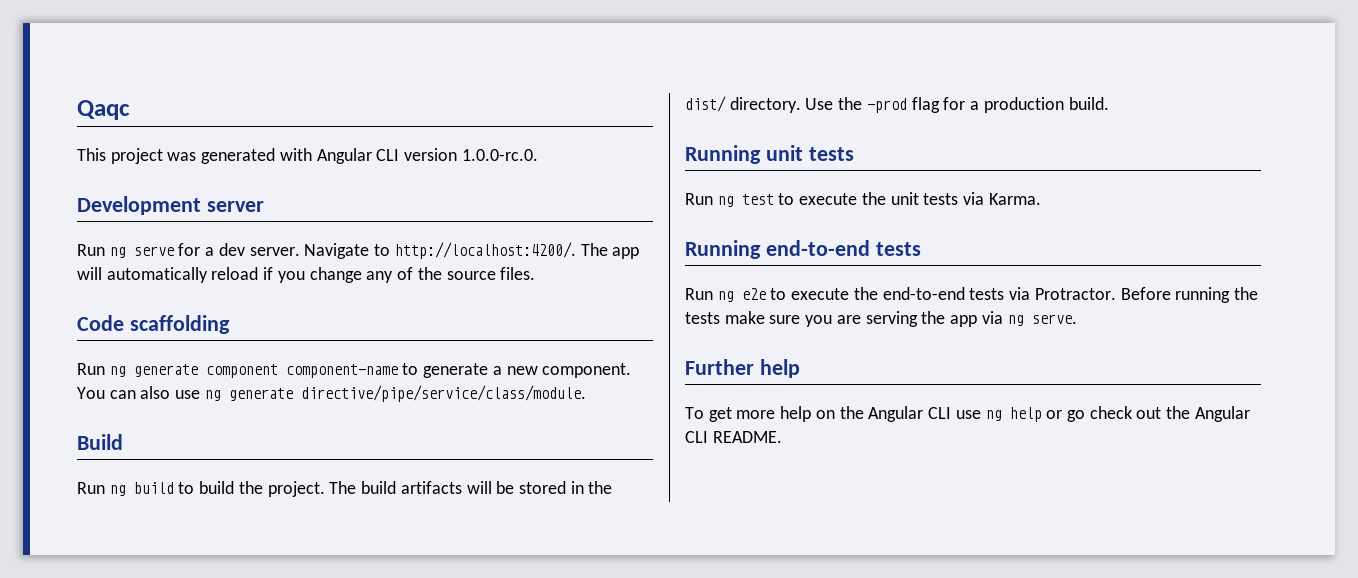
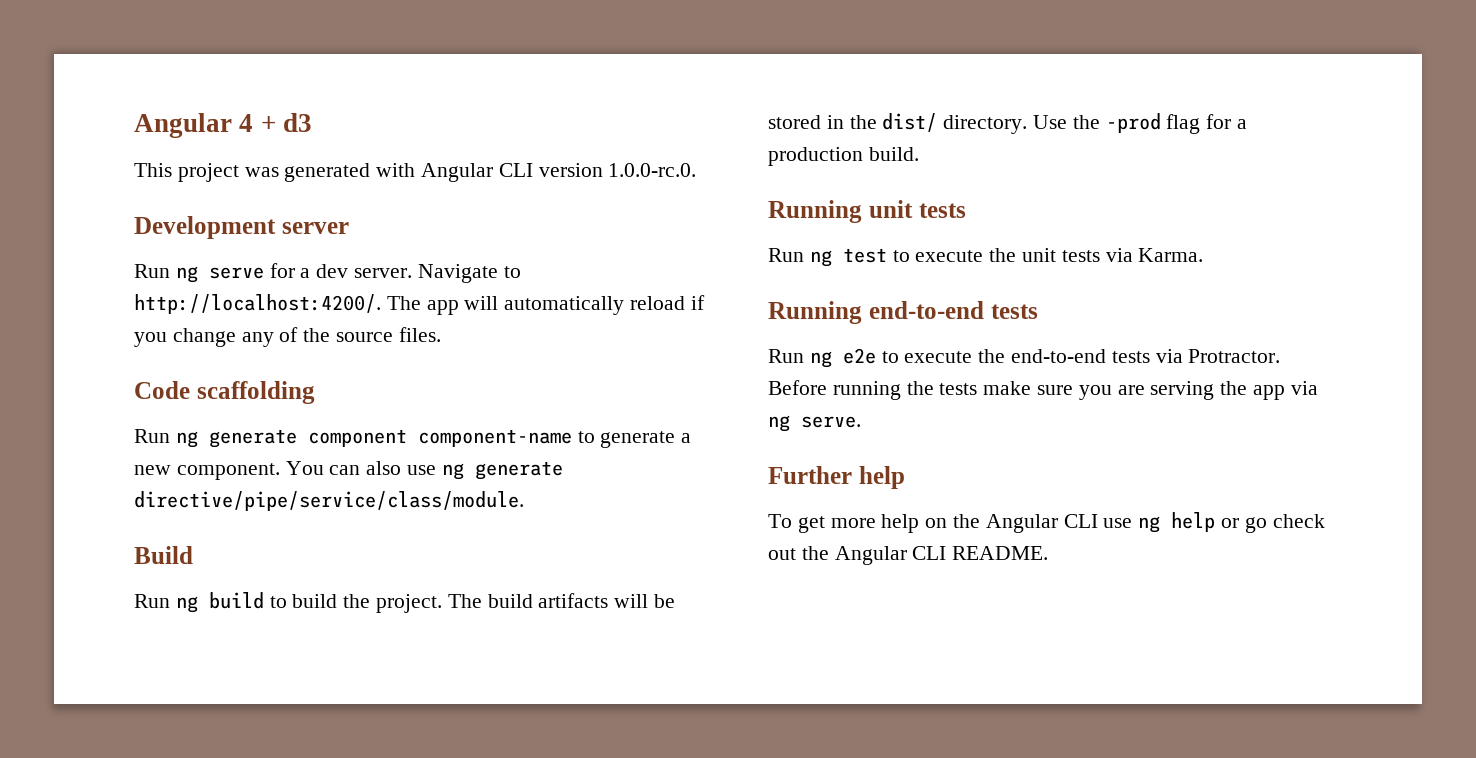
[77,100,130,120] Qaqc -> [134,113,312,138] Angular 4 + d3

